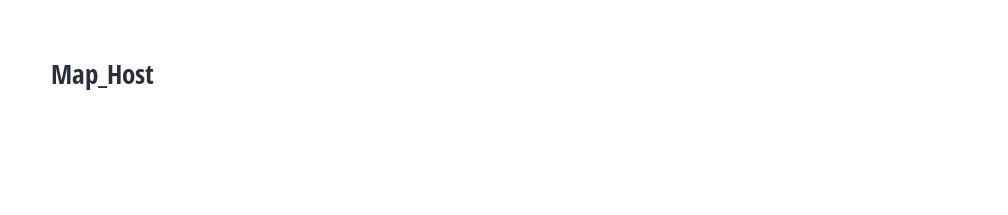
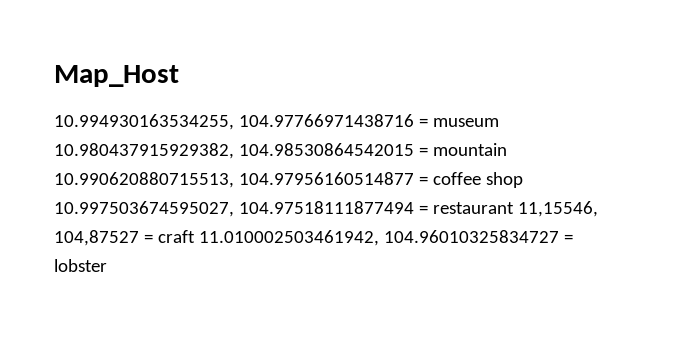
(154, 77) none -> [54,114,499,130] [54,143,507,159] [54,172,523,188] [54,201,598,217] [54,230,573,246] [54,259,107,272] // 10.994930163534255, 104.97766971438716 = museum 10.980437915929382, 104.98530864542015 = mountain 10.990620880715513, 104.97956160514877 = coffee shop 10.997503674595027, 104.97518111877494 = restaurant 11,15546, 104,87527 = craft 11.010002503461942, 104.96010325834727 = lobster

